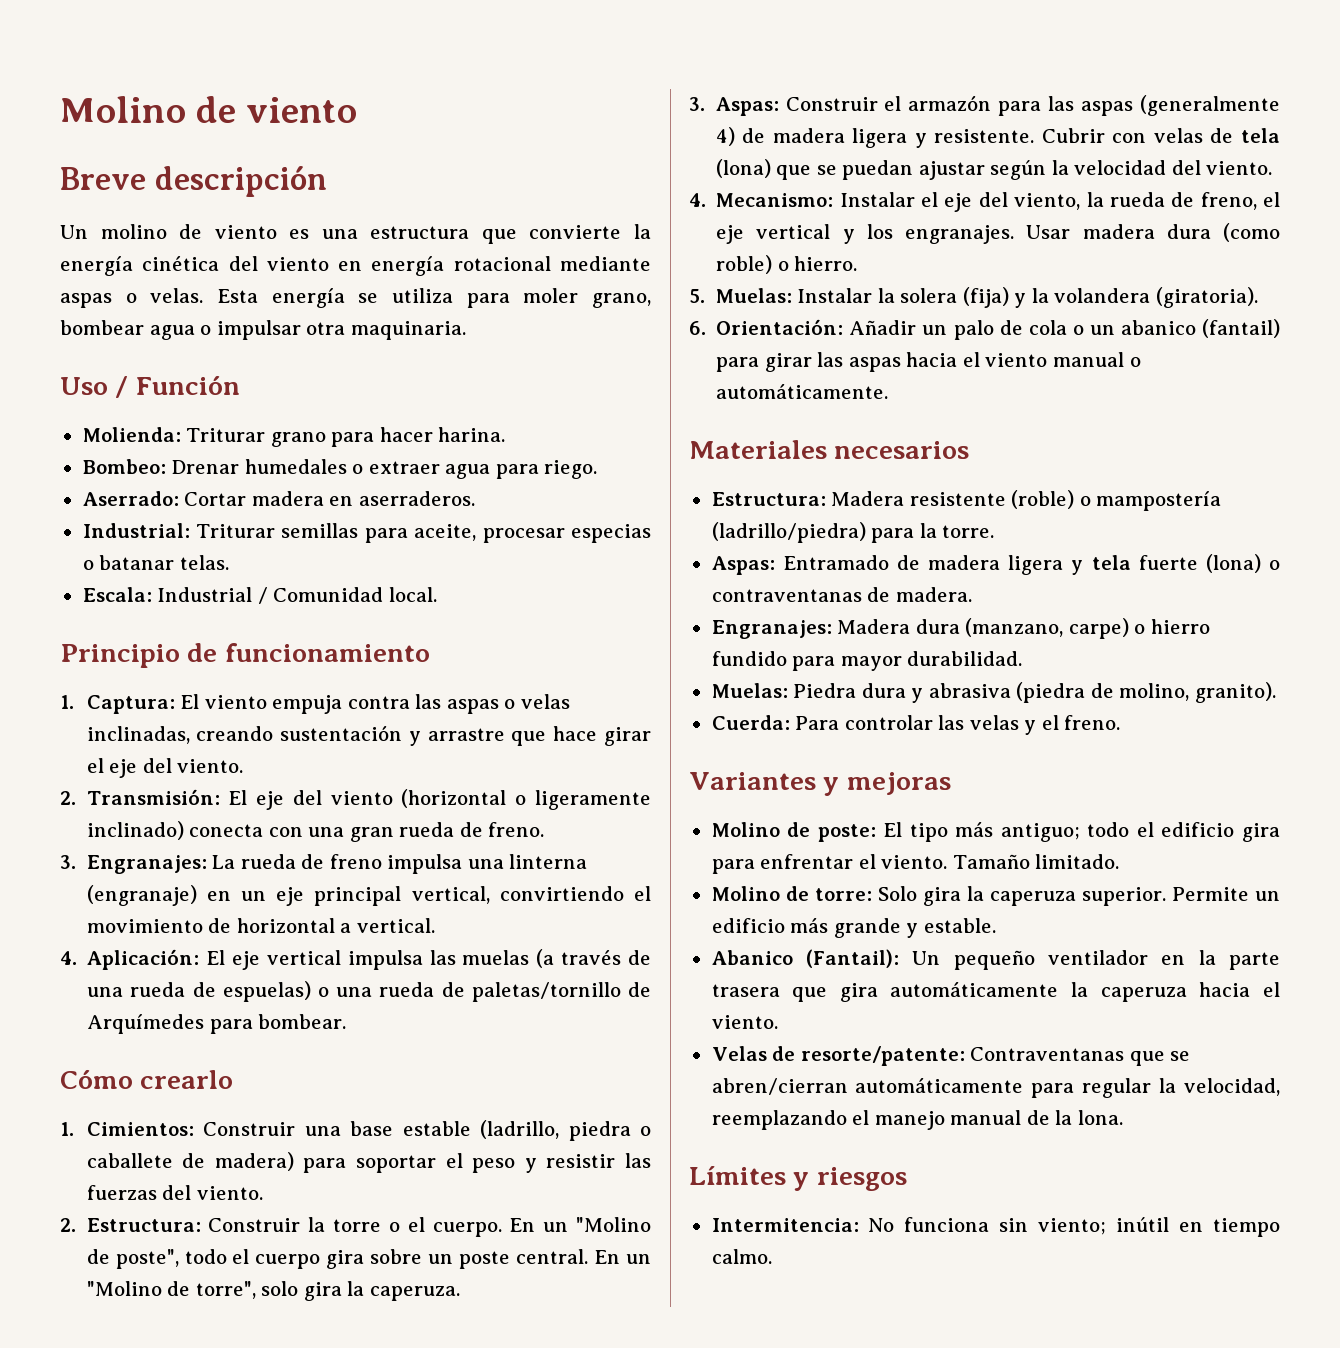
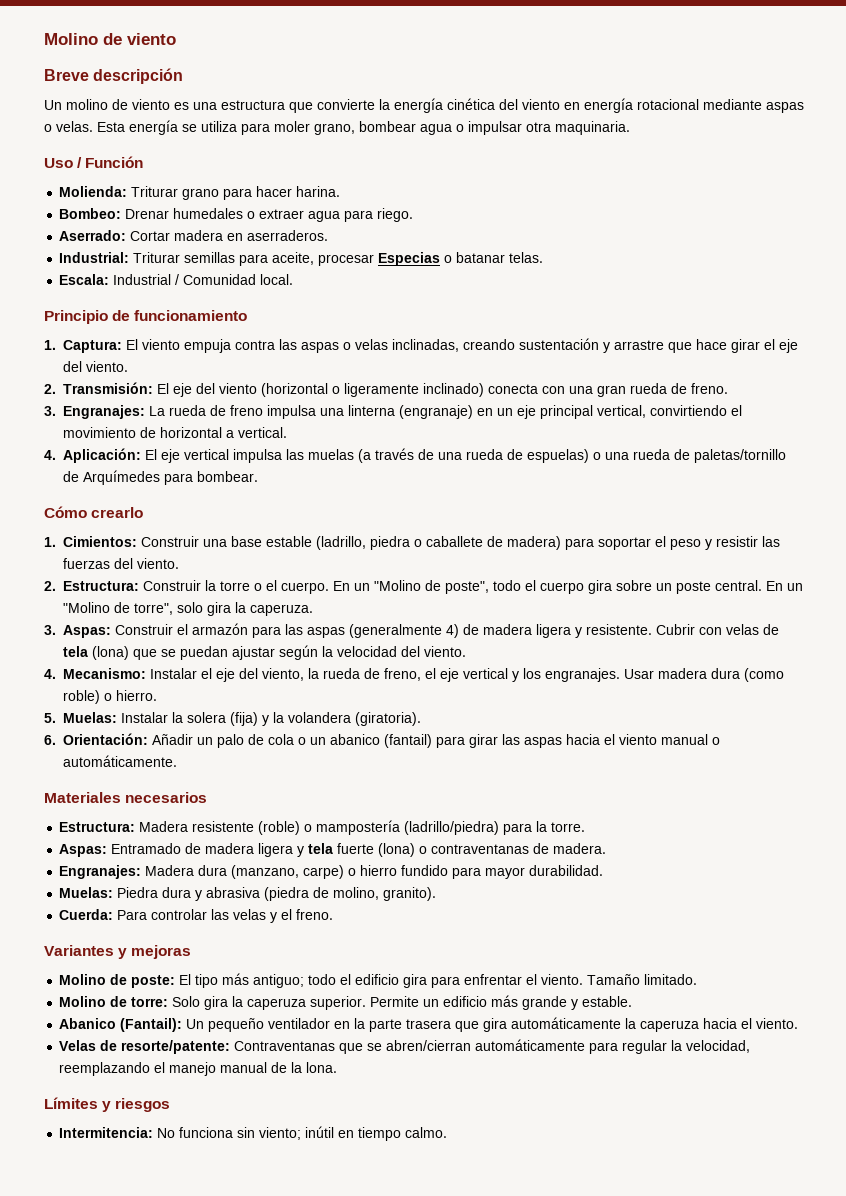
[571,524,651,543] especias -> [378,252,441,266] Especias

